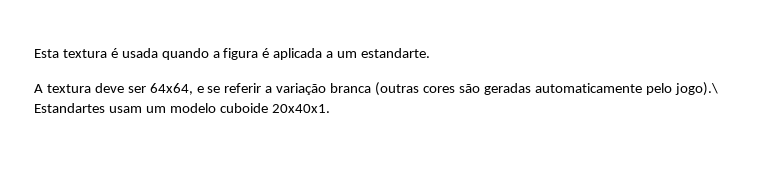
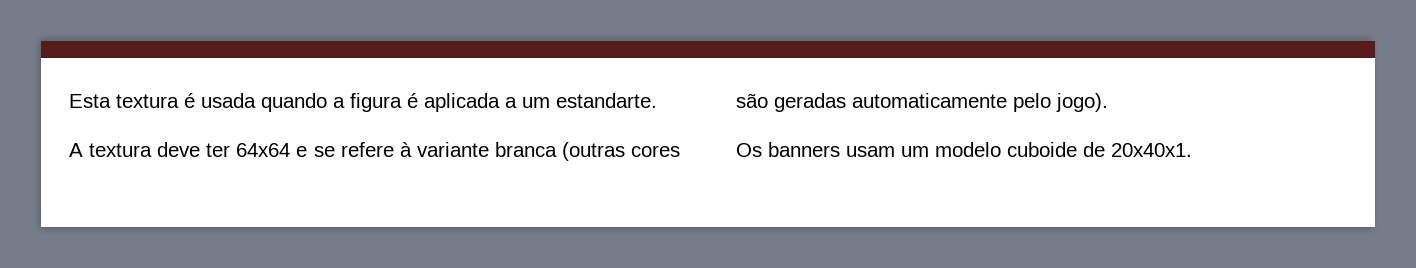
[127,83,327,95] ser 64x64, e se referir a variação -> [206,142,489,157] ter 64x64 e se refere à variante
[674,82,718,96] [34,103,105,113] jogo).\ Estandartes -> [1056,93,1108,112] [736,142,840,157] jogo). // Os banners
(268, 108) none -> [1083,142,1105,157] de

